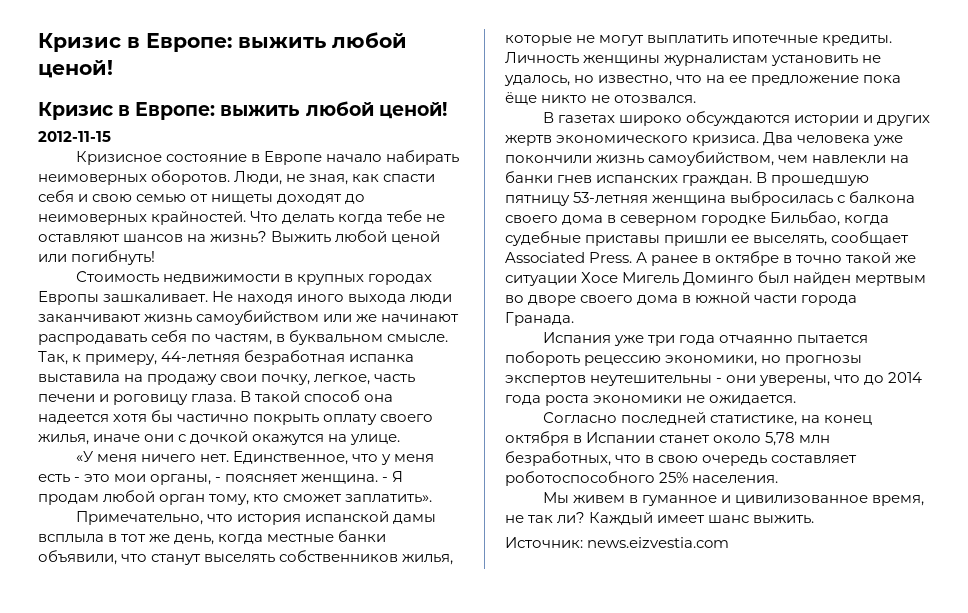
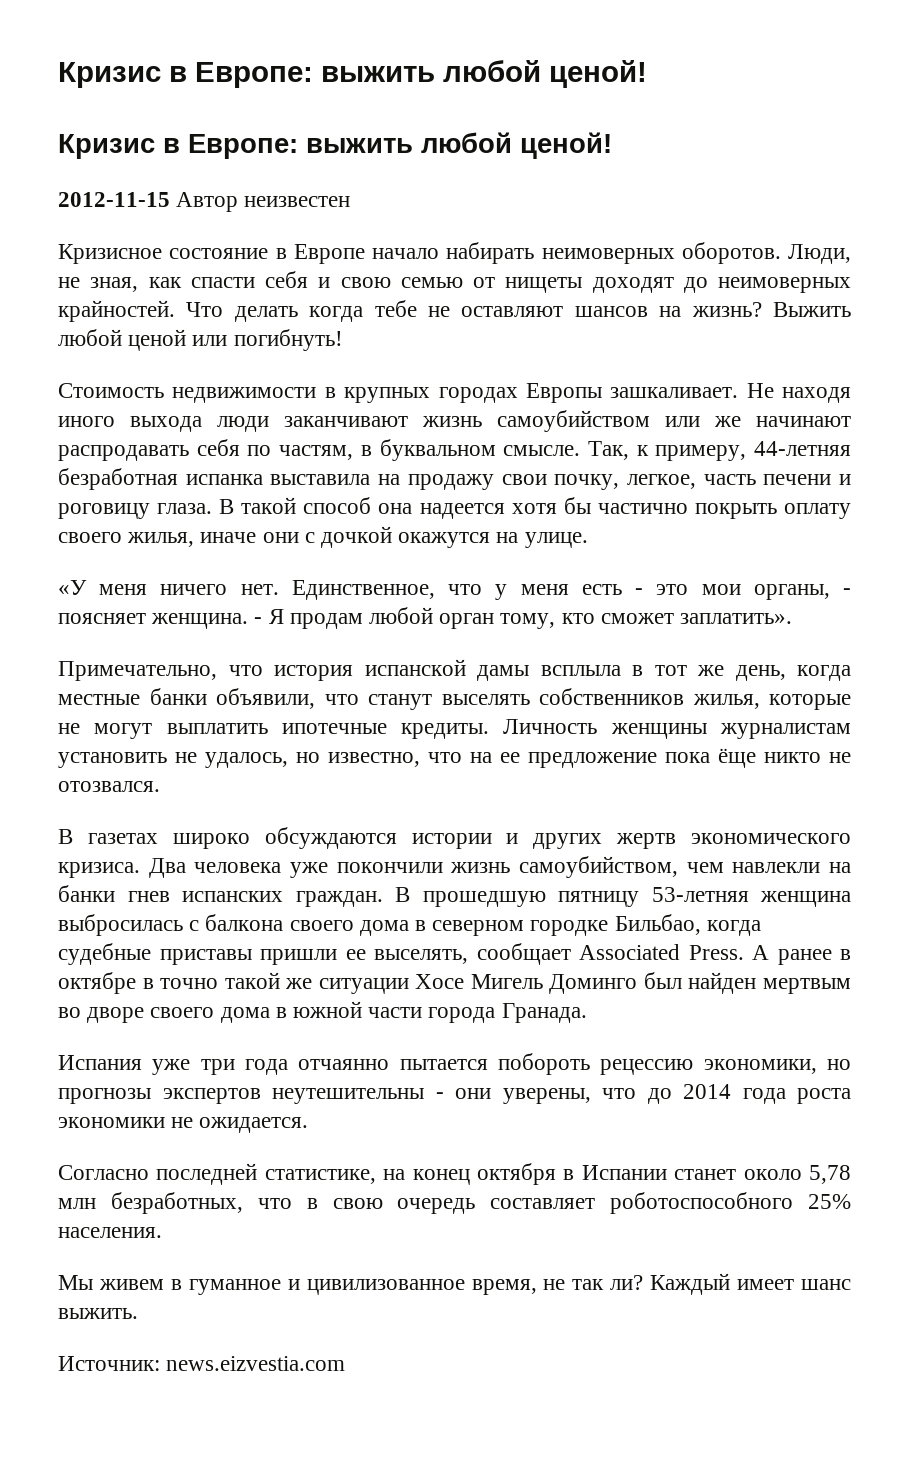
(111, 136) none -> [176,192,351,212] Автор неизвестен

